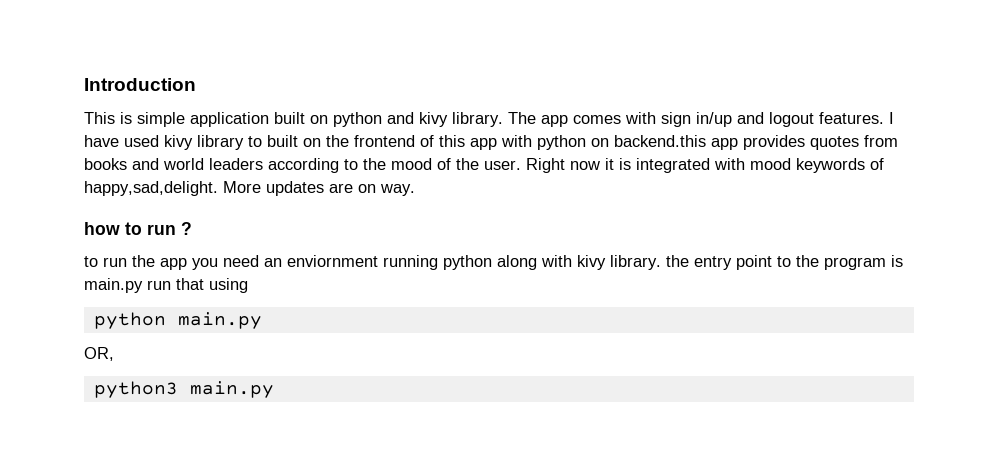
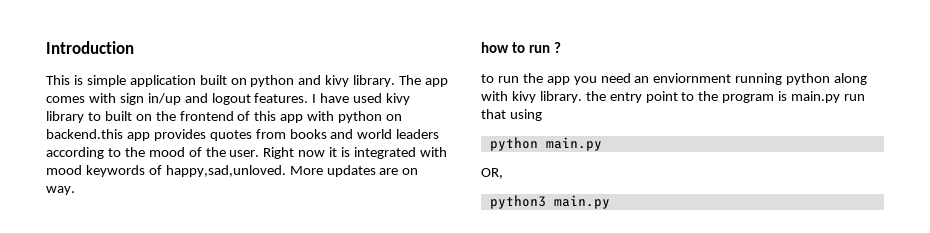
[84,181,218,196] happy,sad,delight. -> [165,165,286,177] happy,sad,unloved.

